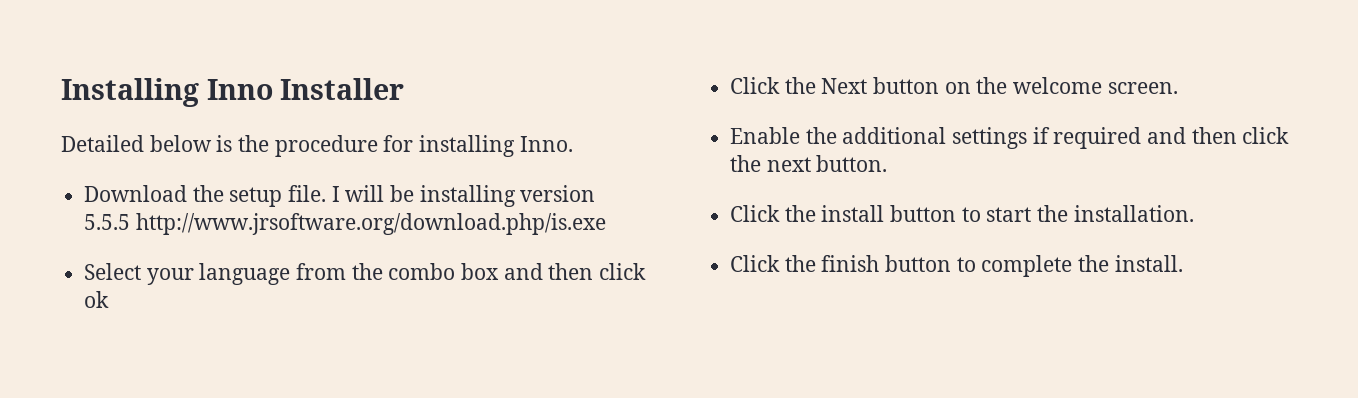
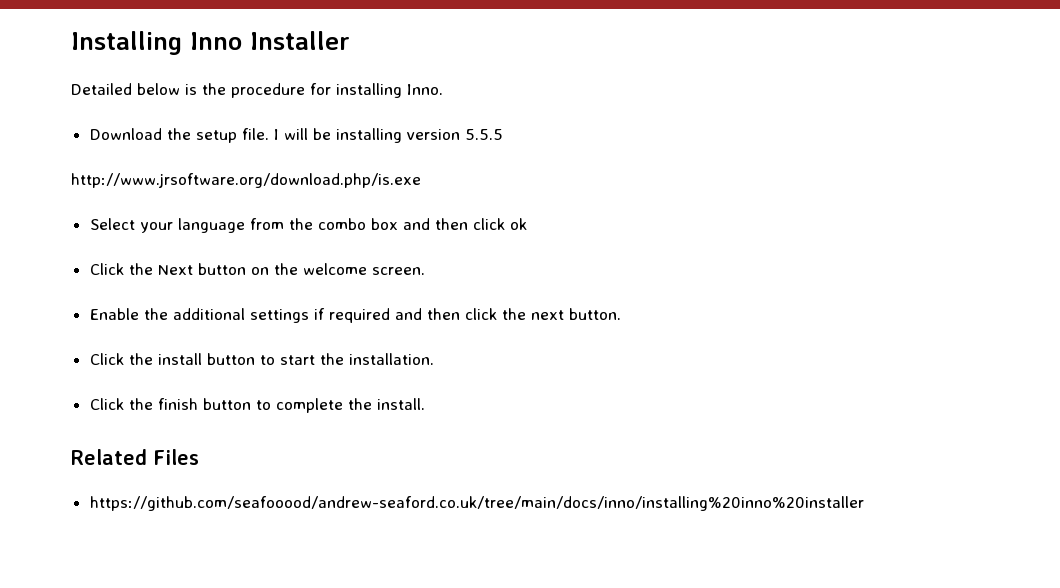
(131, 222) none -> (503, 134) //
(1183, 263) none -> [71,449,199,465] [89,496,864,511] // Related Files // https://github.com/seafooood/andrew-seaford.co.uk/tree/main/docs/inno/installing%20inno%20installer

